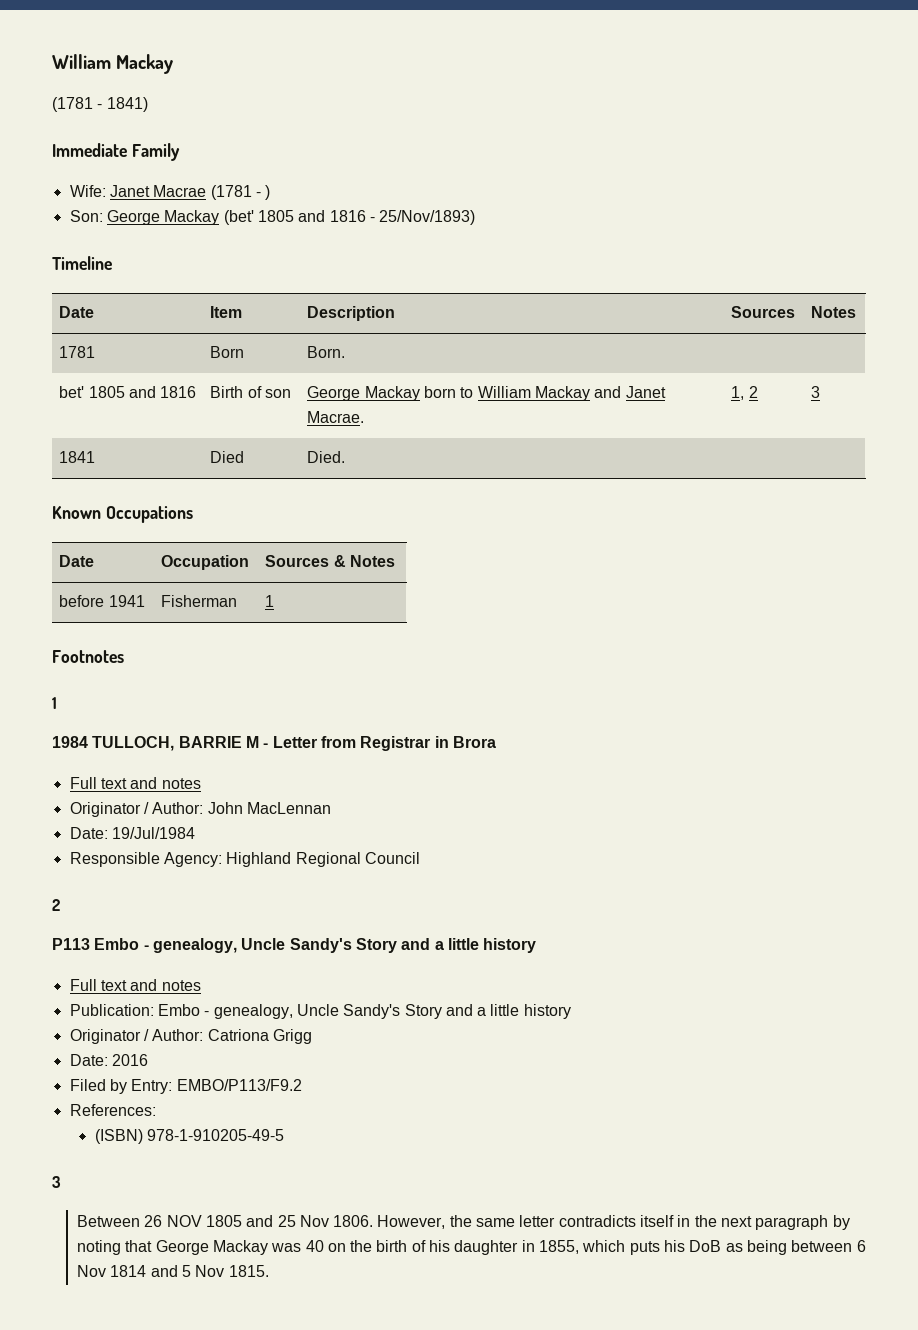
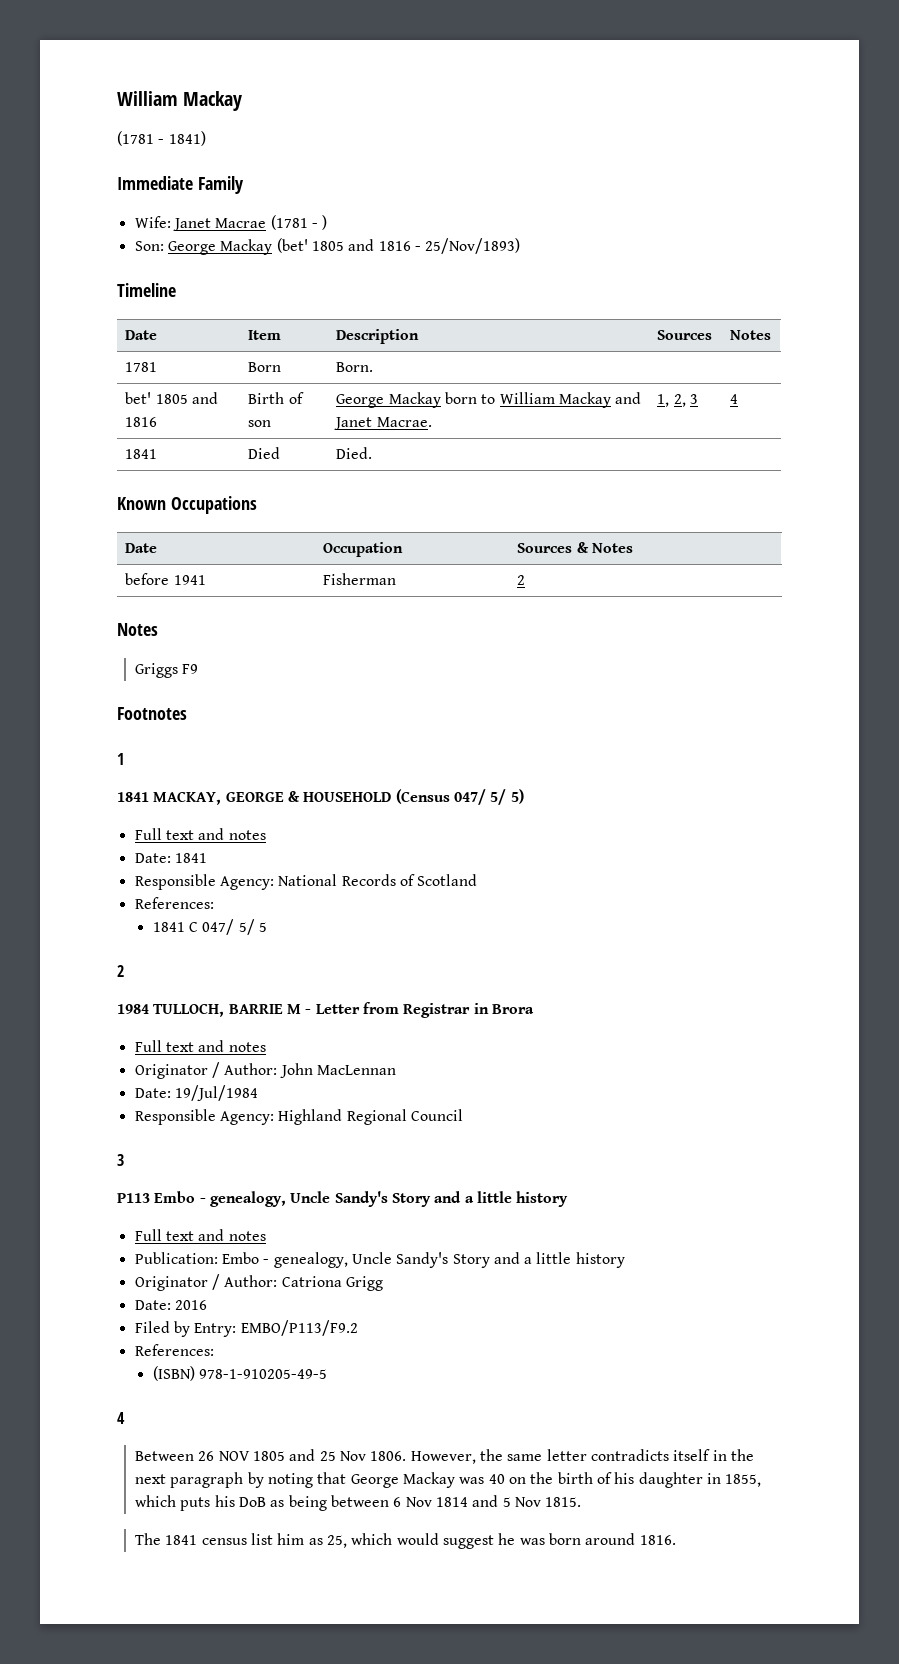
[748,386,758,398] [811,386,821,398] 2 | 3 -> [673,394,699,407] [730,394,739,404] 2, 3 | 4
[265,595,275,607] [52,650,124,663] [52,697,57,709] 1 // Footnotes // 1 -> [517,575,526,585] [117,623,158,636] [135,663,199,678] [117,707,187,720] [117,753,124,765] [117,789,524,805] [134,828,266,840] [134,853,207,863] [134,874,478,890] [134,897,214,909] [152,919,267,935] [117,965,124,977] 2 // Notes // Griggs F9 // Footnotes // 1 // 1841 MACKAY, GEORGE & HOUSEHOLD (Census 047/ 5/ 5) // Full text and notes // Date: 1841 // Responsible Agency: National Records of Scotland // References: // 1841 C 047/ 5/ 5 // 2
[52,899,60,911] 2 -> [117,1154,124,1166] 3
[52,1176,61,1188] 3 -> [117,1412,125,1424] 4
(269, 1271) none -> [135,1533,676,1549] // The 1841 census list him as 25, which would suggest he was born around 1816.

